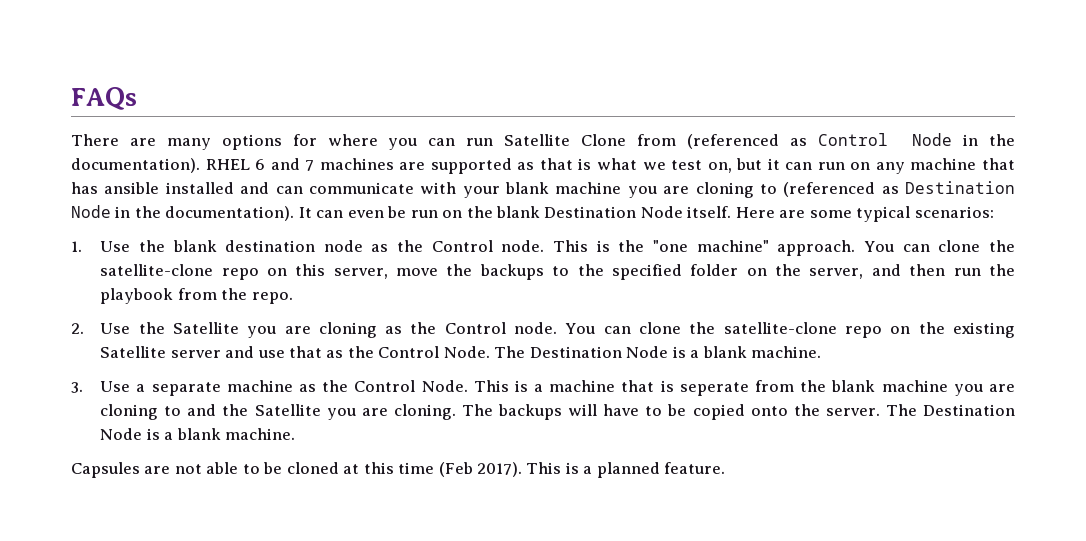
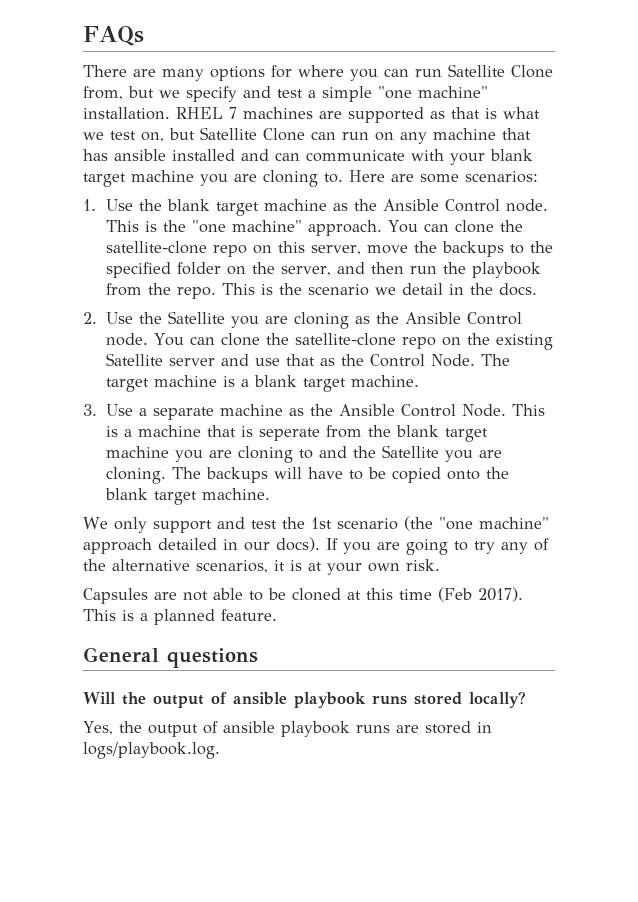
[636,133,1015,149] [71,158,300,173] from (referenced as Control Node in the documentation). RHEL 6 and -> [83,86,488,102] [83,107,223,120] from, but we specify and test a simple "one machine" installation. RHEL
[767,158,780,170] it -> [200,127,305,141] Satellite Clone
[555,181,1015,198] [71,205,732,221] machine you are cloning to (referenced as Destination Node in the documentation). It can even be run on the blank Destination Node itself. -> [83,170,343,187] target machine you are cloning to.
[856,206,911,222] typical -> (459, 178) none
[225,240,424,252] destination node as the -> [216,199,440,216] target machine as the Ansible
(293, 298) none -> [222,283,538,296] This is the scenario we detail in the docs.
(437, 328) none -> [405,312,462,324] Ansible
[529,346,747,358] Destination Node is a blank -> [106,375,347,392] target machine is a blank target
(349, 386) none -> [339,404,396,416] Ansible
(876, 386) none -> [445,428,489,442] target
[825,404,1016,416] [100,428,296,440] server. The Destination Node is a blank machine. -> [105,488,271,505] [83,516,549,533] [83,537,549,555] [83,559,440,575] blank target machine. // We only support and test the 1st scenario (the "one machine" approach detailed in our docs). If you are going to try any of the alternative scenarios, it is at your own risk.
(726, 468) none -> [83,647,258,668] [83,691,526,708] [83,721,492,737] [83,742,220,759] // General questions // Will the output of ansible playbook runs stored locally? // Yes, the output of ansible playbook runs are stored in logs/playbook.log.

